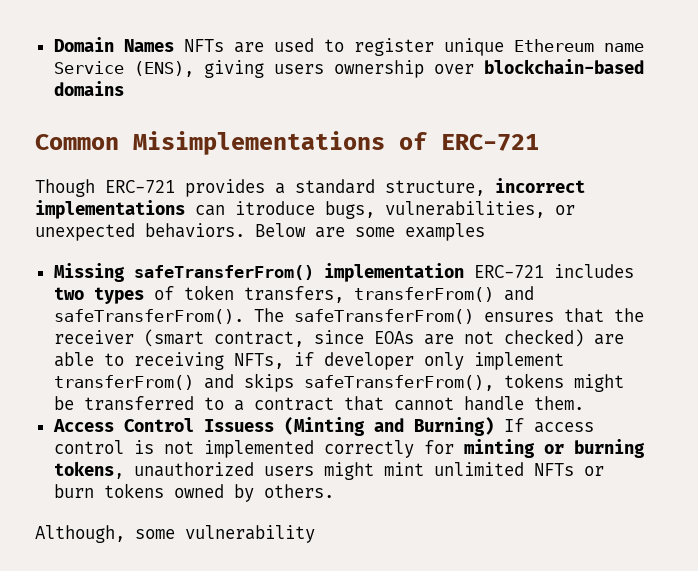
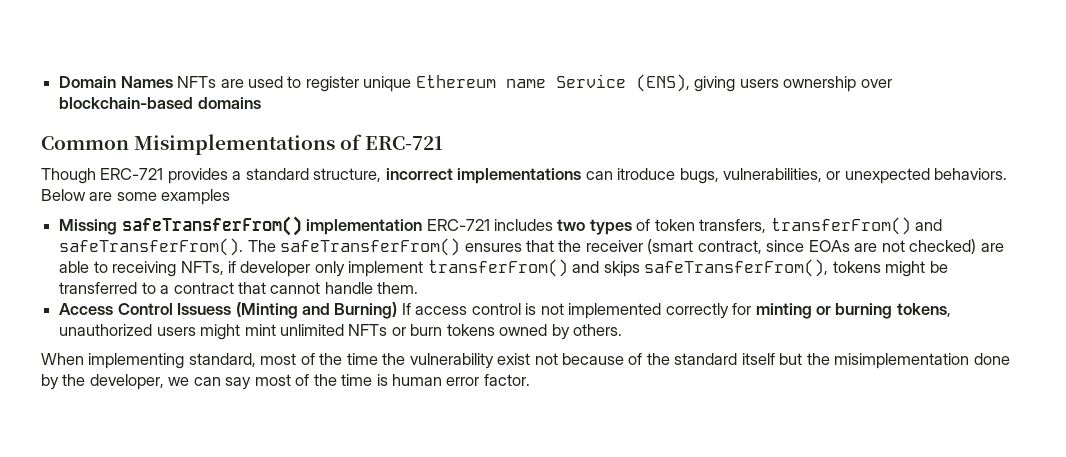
[35,525,315,543] Although, some vulnerability -> [41,353,1010,369] [41,374,530,390] When implementing standard, most of the time the vulnerability exist not because of the standard itself but the misimplementation done by the developer, we can say most of the time is human error factor.

